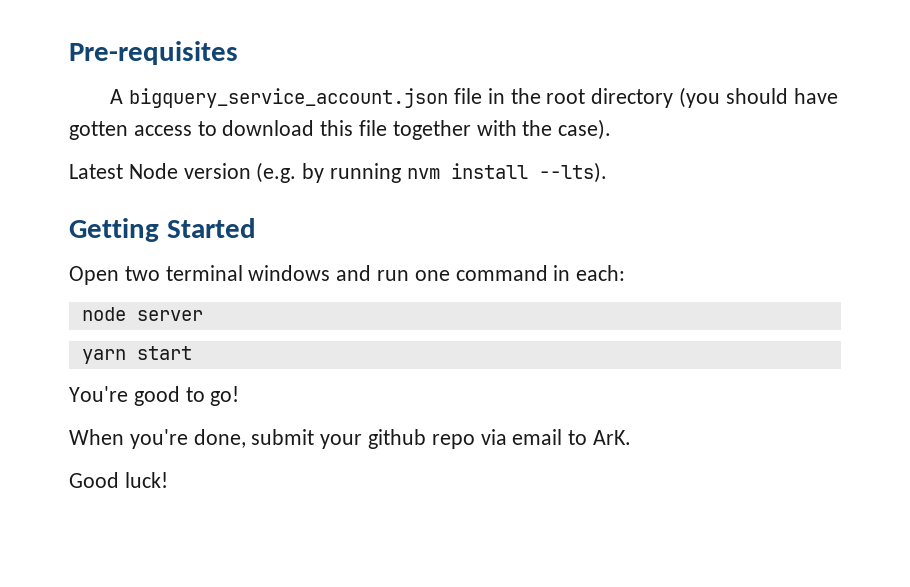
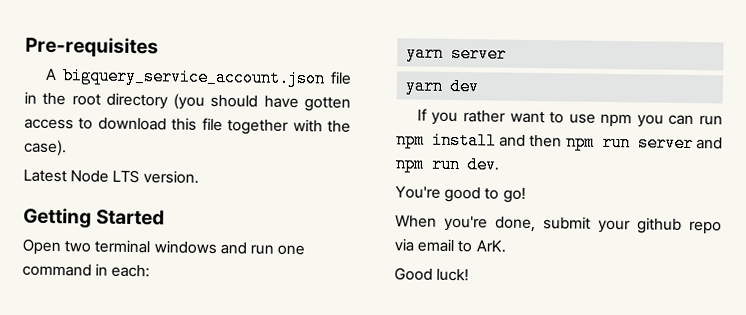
[183,162,607,183] version (e.g. by running nvm install --lts). -> [112,169,199,184] LTS version.
[81,307,126,321] node -> [406,44,445,62] yarn
[136,346,192,360] start -> [450,77,481,96] [416,108,723,128] [396,131,723,153] [395,155,500,174] dev // If you rather want to use npm you can run npm install and then npm run server and npm run dev.

